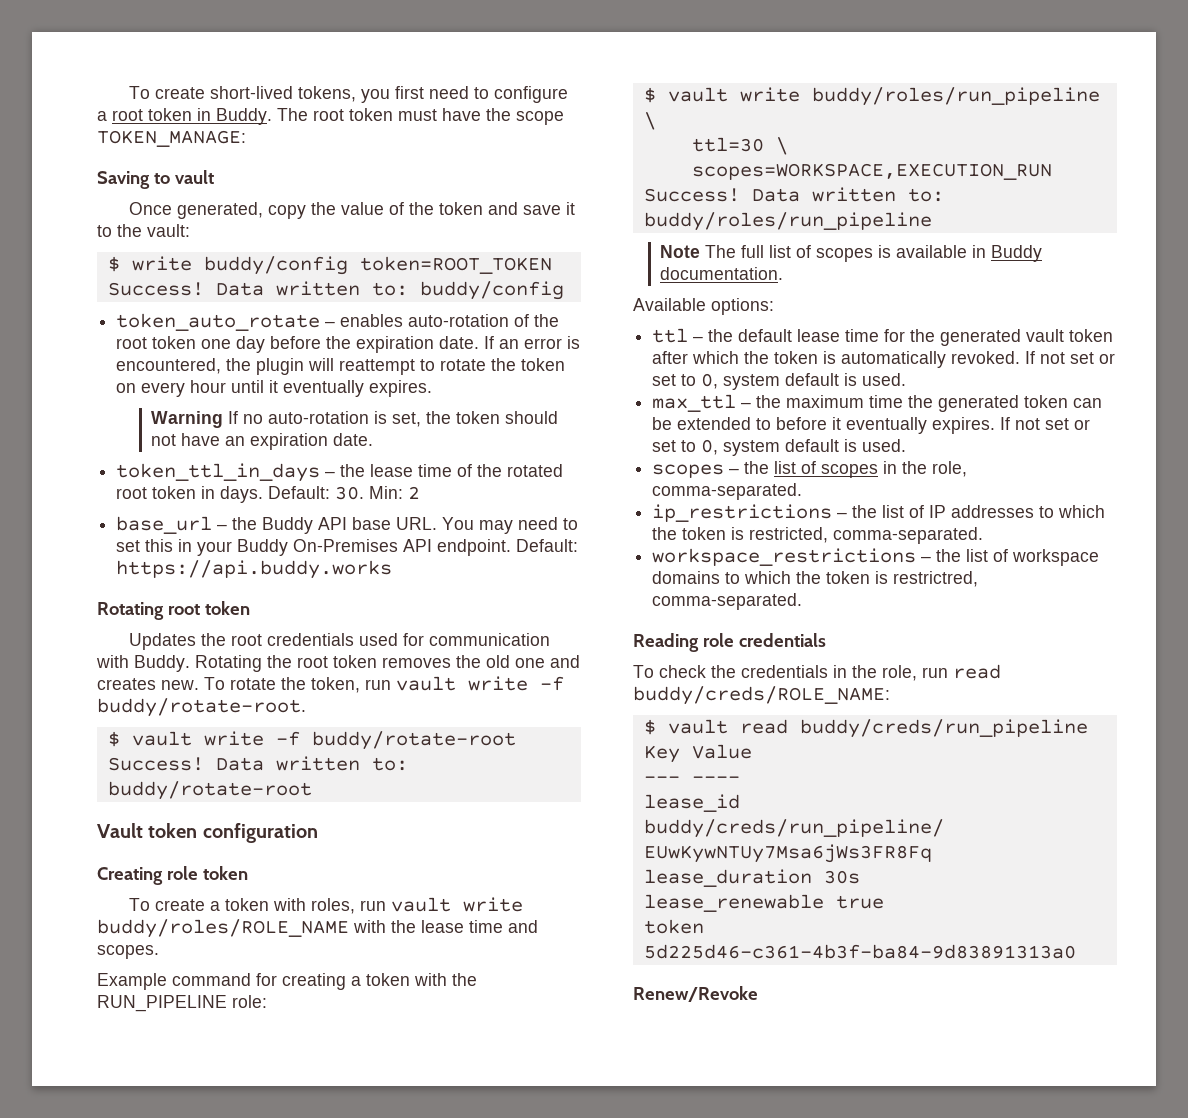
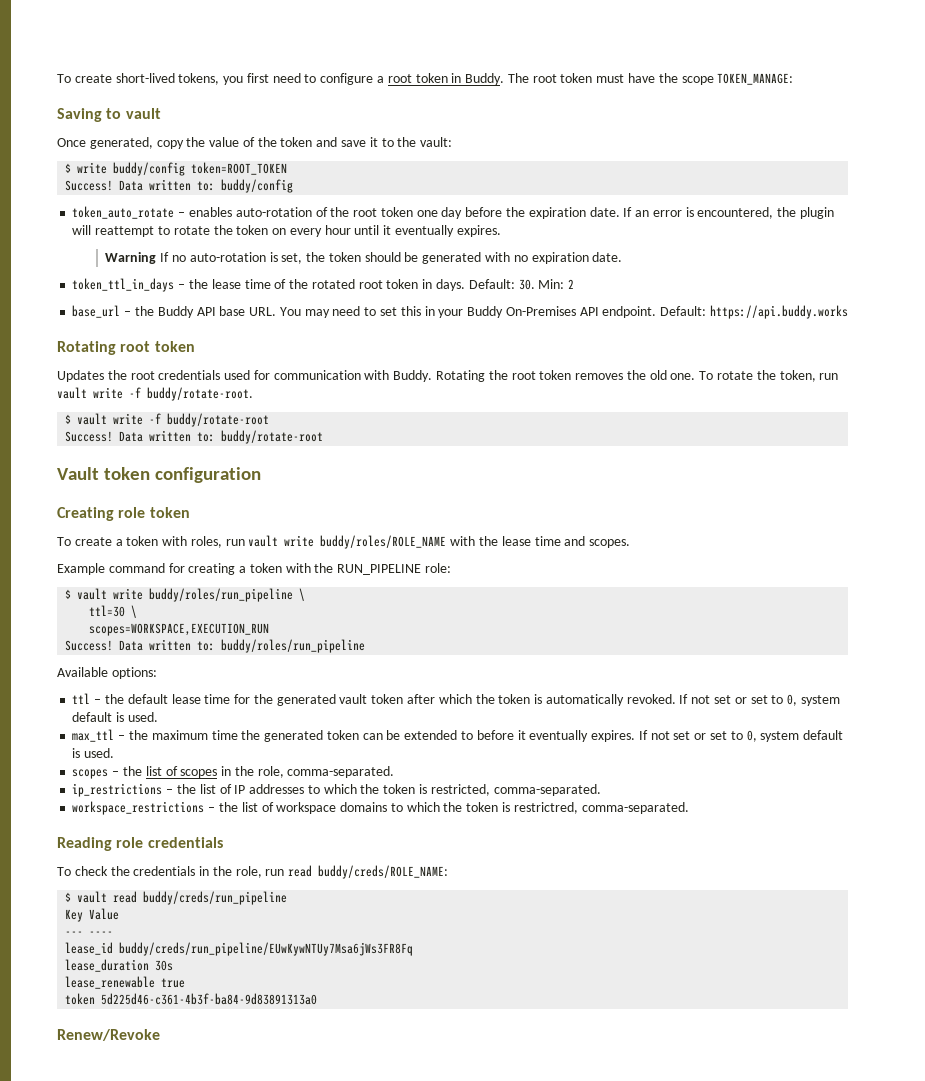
[151,433,246,446] not have an -> [404,252,528,264] be generated with no
[515,655,580,668] [97,678,199,690] one and creates new. -> [670,373,696,380] one.
[660,245,1043,262] [660,267,784,280] // Note The full list of scopes is available in Buddy documentation. -> (366, 646) none

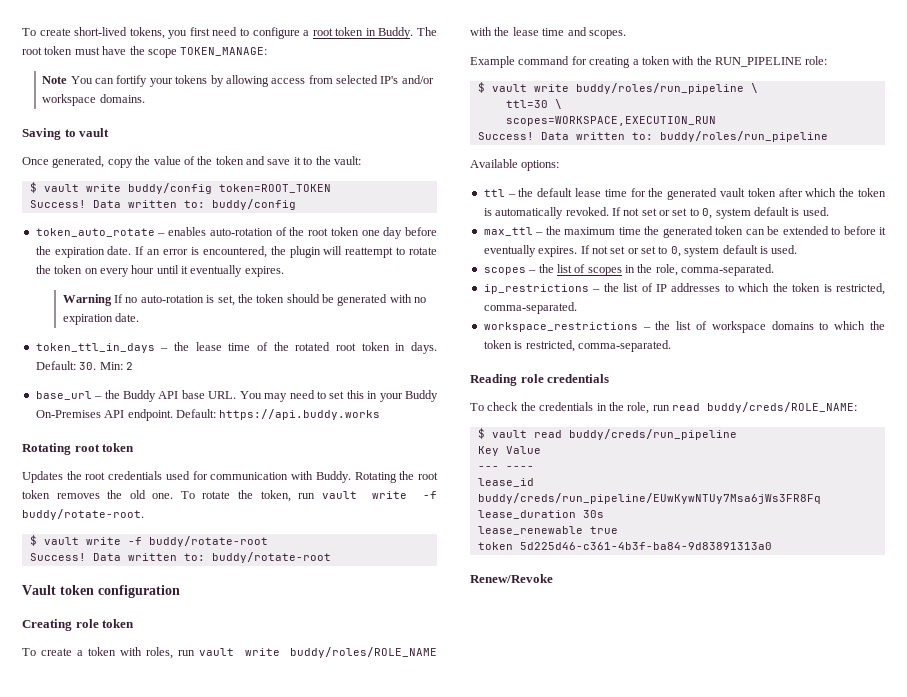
(794, 79) none -> [42,75,434,87] [42,94,145,106] // Note You can fortify your tokens by allowing access from selected IP's and/or workspace domains.
(72, 168) none -> [43,184,79,192] vault
[513,802,578,814] restrictred, -> [525,340,575,352] restricted,

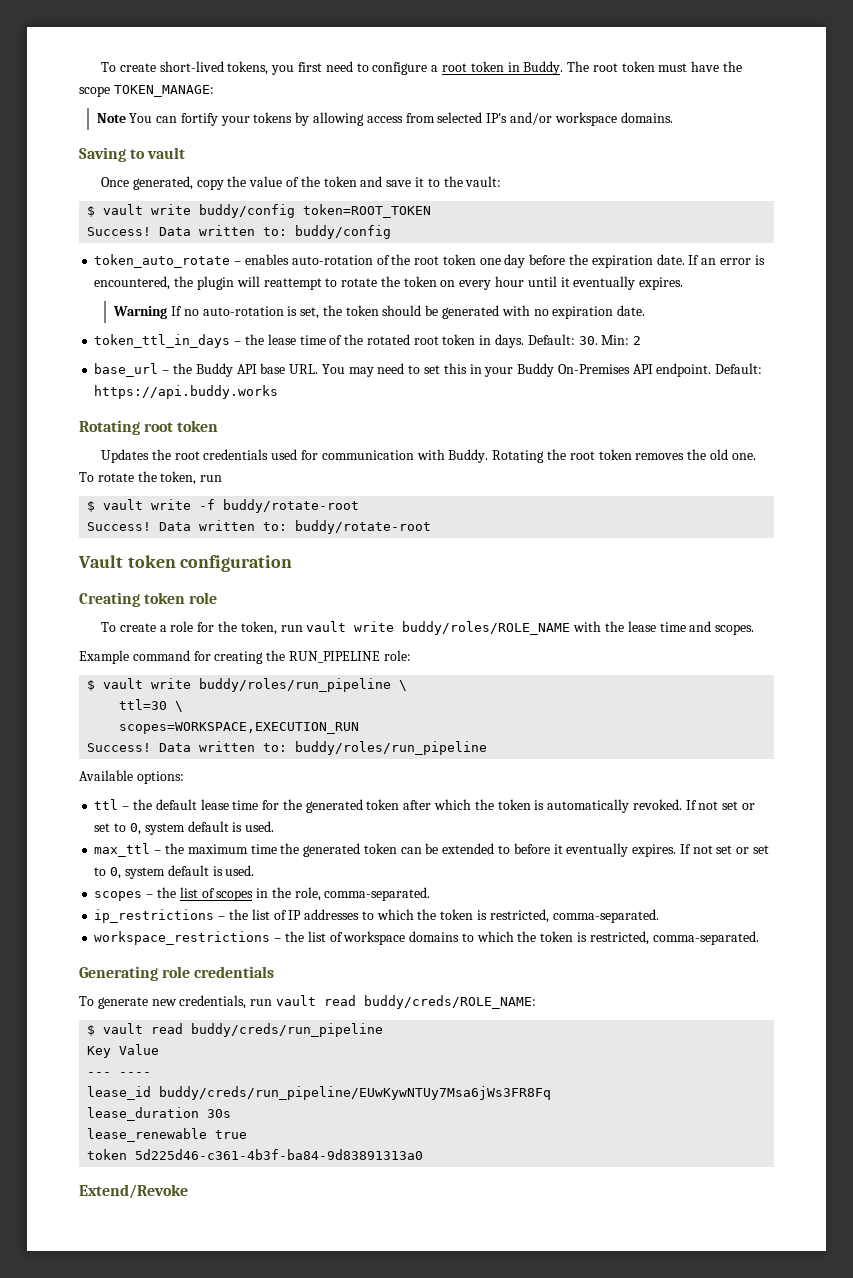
[321,491,437,499] [22,509,144,520] vault write -f buddy/rotate-root. -> (223, 478) none
[75,619,135,628] role token -> [144,592,218,604] token role
[88,647,174,659] token with roles, -> [170,621,277,635] role for the token,
[632,56,695,65] a token with -> (264, 657) none
[719,188,745,197] vault -> (363, 806) none
[470,374,517,386] Reading -> [79,966,158,981] Generating
[487,402,670,414] check the credentials in the role, run -> [97,995,316,1009] generate new credentials, run vault
[470,574,553,583] Renew/Revoke -> [79,1184,188,1199] Extend/Revoke

